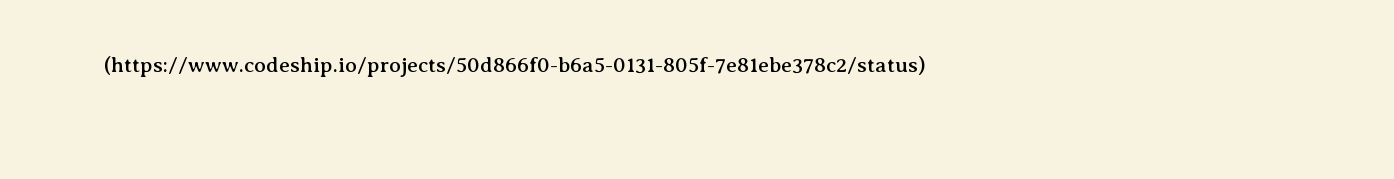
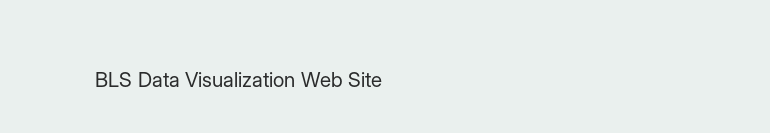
[104,56,926,77] (https://www.codeship.io/projects/50d866f0-b6a5-0131-805f-7e81ebe378c2/status) -> [95,72,383,87] BLS Data Visualization Web Site

